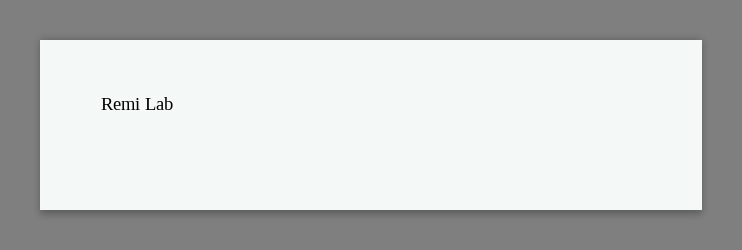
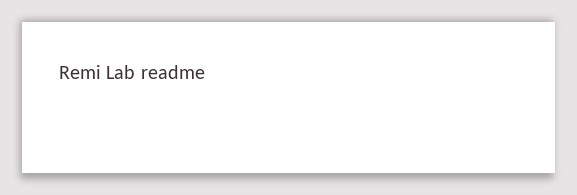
(173, 103) none -> [140,65,205,79] readme

